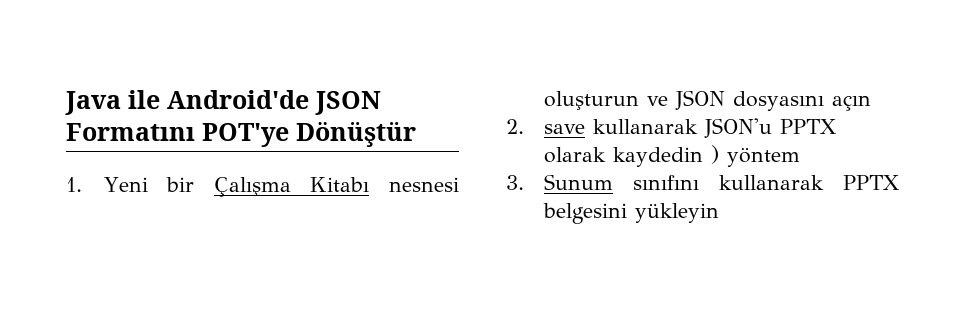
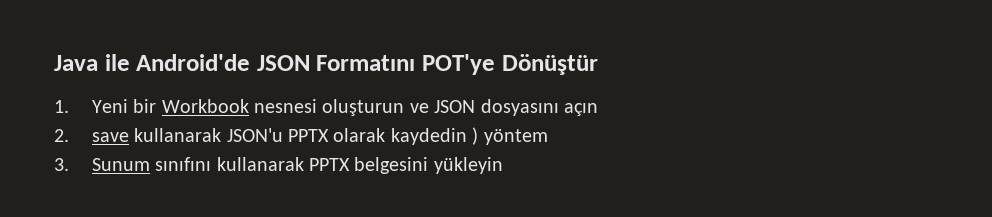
[213,177,370,197] Çalışma Kitabı -> [161,99,249,113] Workbook

